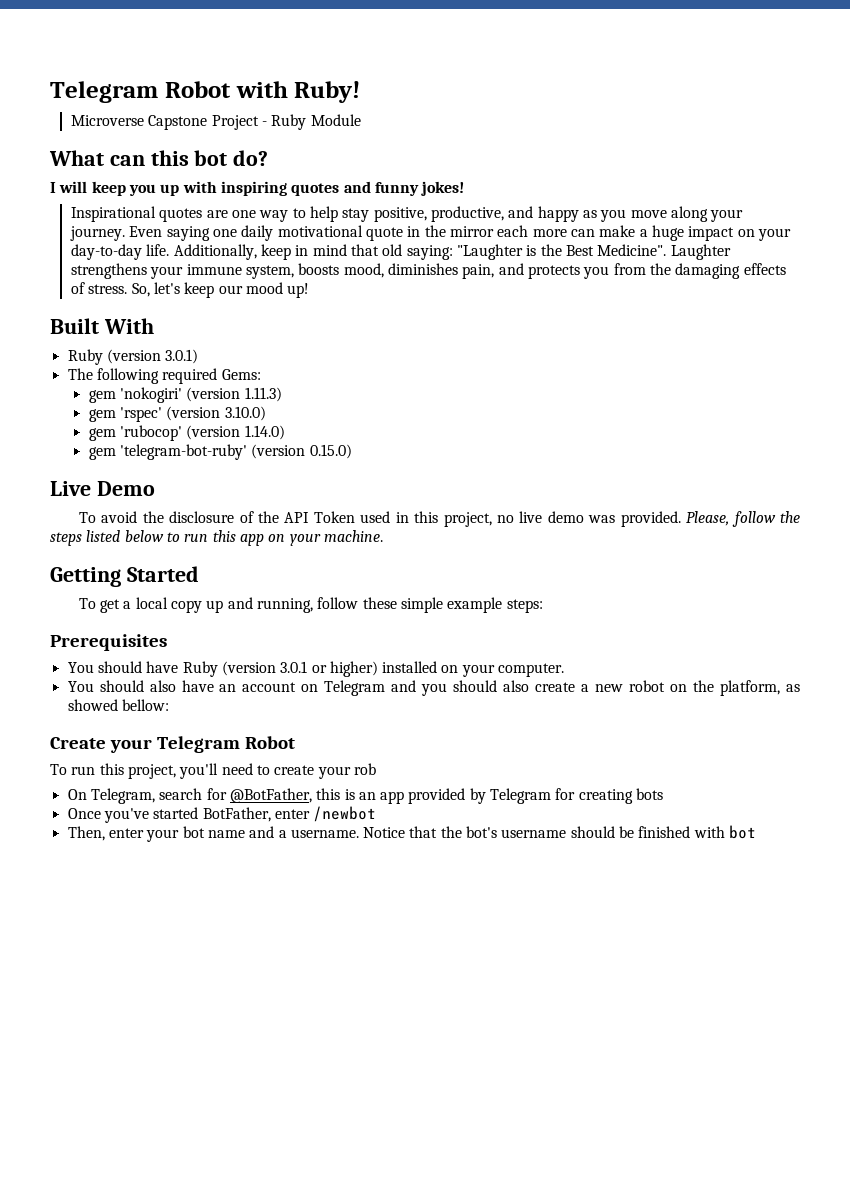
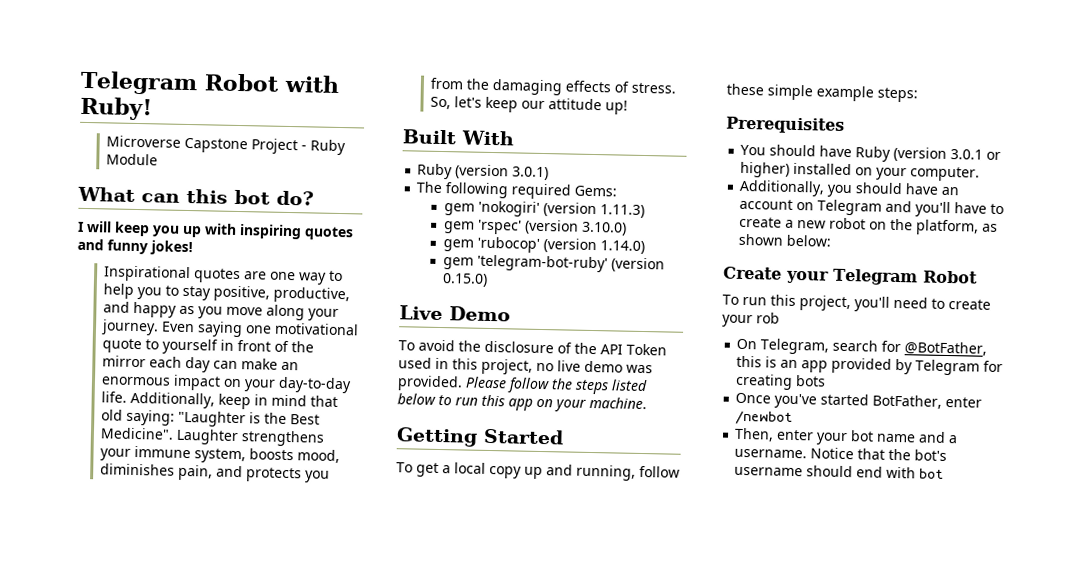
(338, 214) none -> [137,285,180,300] you to
[241,225,274,241] daily -> (273, 329) none
[407,226,421,237] in -> [145,338,290,355] to yourself in front of
[532,229,567,237] more -> [185,356,212,373] day
[639,225,684,241] a huge -> [281,361,300,371] [101,376,172,386] an enormous
[245,282,283,294] mood -> [548,98,603,111] attitude
[686,511,730,526] Please, -> [465,376,507,389] Please
[67,680,176,692] You should also -> [739,179,904,198] Additionally, you should
[421,680,530,696] you should also -> [915,201,1005,218] you'll have to
[67,699,169,711] showed bellow: -> [738,233,832,247] shown below:
[619,826,691,838] be finished -> [856,466,884,478] end

